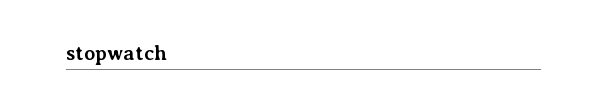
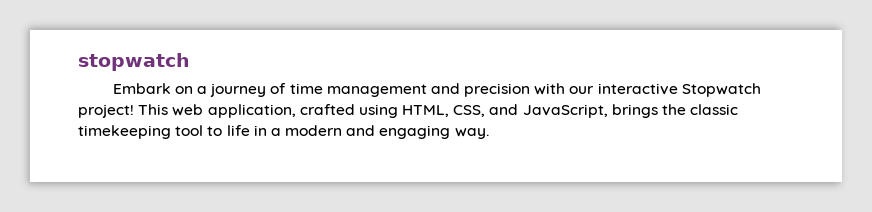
(167, 55) none -> [112,83,761,97] [78,104,739,118] [78,125,489,139] // Embark on a journey of time management and precision with our interactive Stopwatch project! This web application, crafted using HTML, CSS, and JavaScript, brings the classic timekeeping tool to life in a modern and engaging way.

